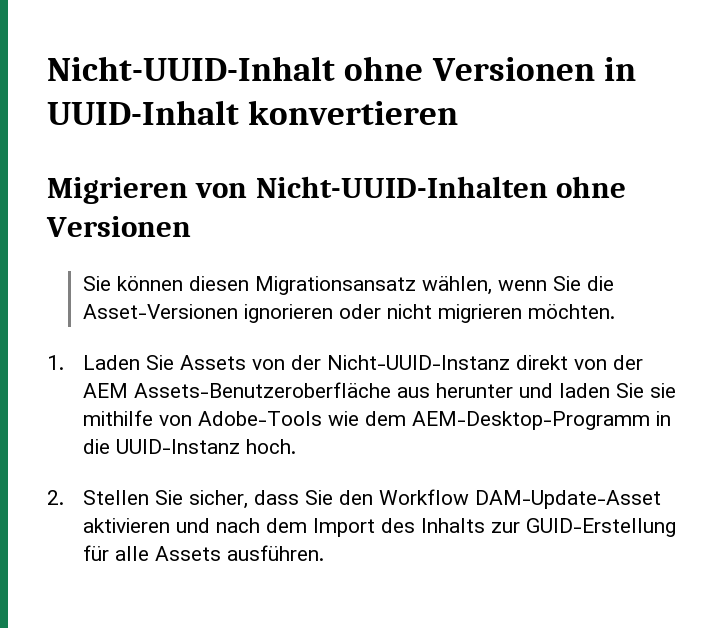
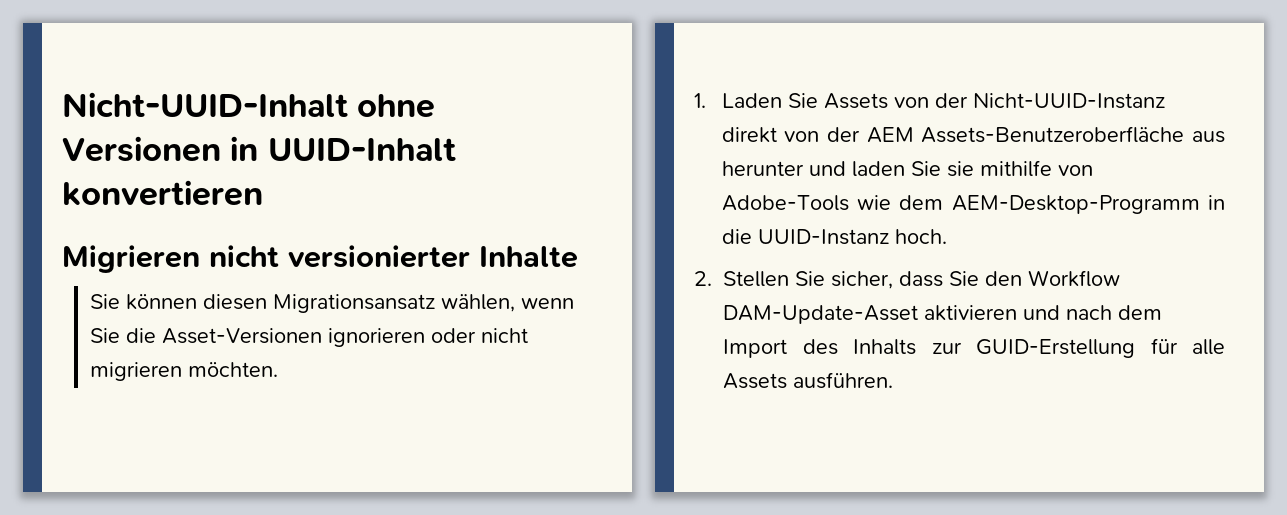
[195,176,627,198] [46,216,191,237] von Nicht-UUID-Inhalten ohne Versionen -> [209,245,578,268] nicht versionierter Inhalte

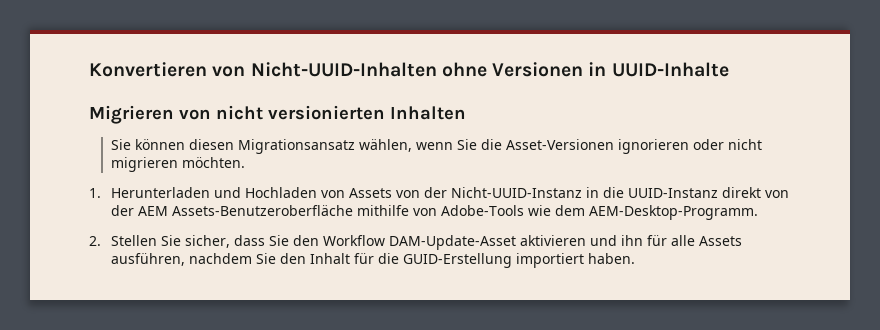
[62,92,348,117] Nicht-UUID-Inhalt -> [89,62,437,77] Konvertieren von Nicht-UUID-Inhalten
[267,138,456,161] [62,180,263,206] UUID-Inhalt konvertieren -> [611,62,729,77] UUID-Inhalte
[209,245,578,268] nicht versionierter Inhalte -> [179,105,466,120] von nicht versionierten Inhalten
[721,93,818,108] Laden Sie -> [110,187,345,198] Herunterladen und Hochladen von
(1165, 101) none -> [585,187,718,198] in die UUID-Instanz
[1192,131,1225,143] [721,161,974,177] aus herunter und laden Sie sie -> (353, 210) none
[951,195,1225,214] [721,229,947,245] AEM-Desktop-Programm in die UUID-Instanz hoch. -> [588,205,758,220] AEM-Desktop-Programm.
[1066,305,1162,320] [723,338,1225,358] [723,372,893,389] nach dem Import des Inhalts zur GUID-Erstellung für alle Assets ausführen. -> [620,235,742,246] [110,253,635,268] ihn für alle Assets ausführen, nachdem Sie den Inhalt für die GUID-Erstellung importiert haben.

